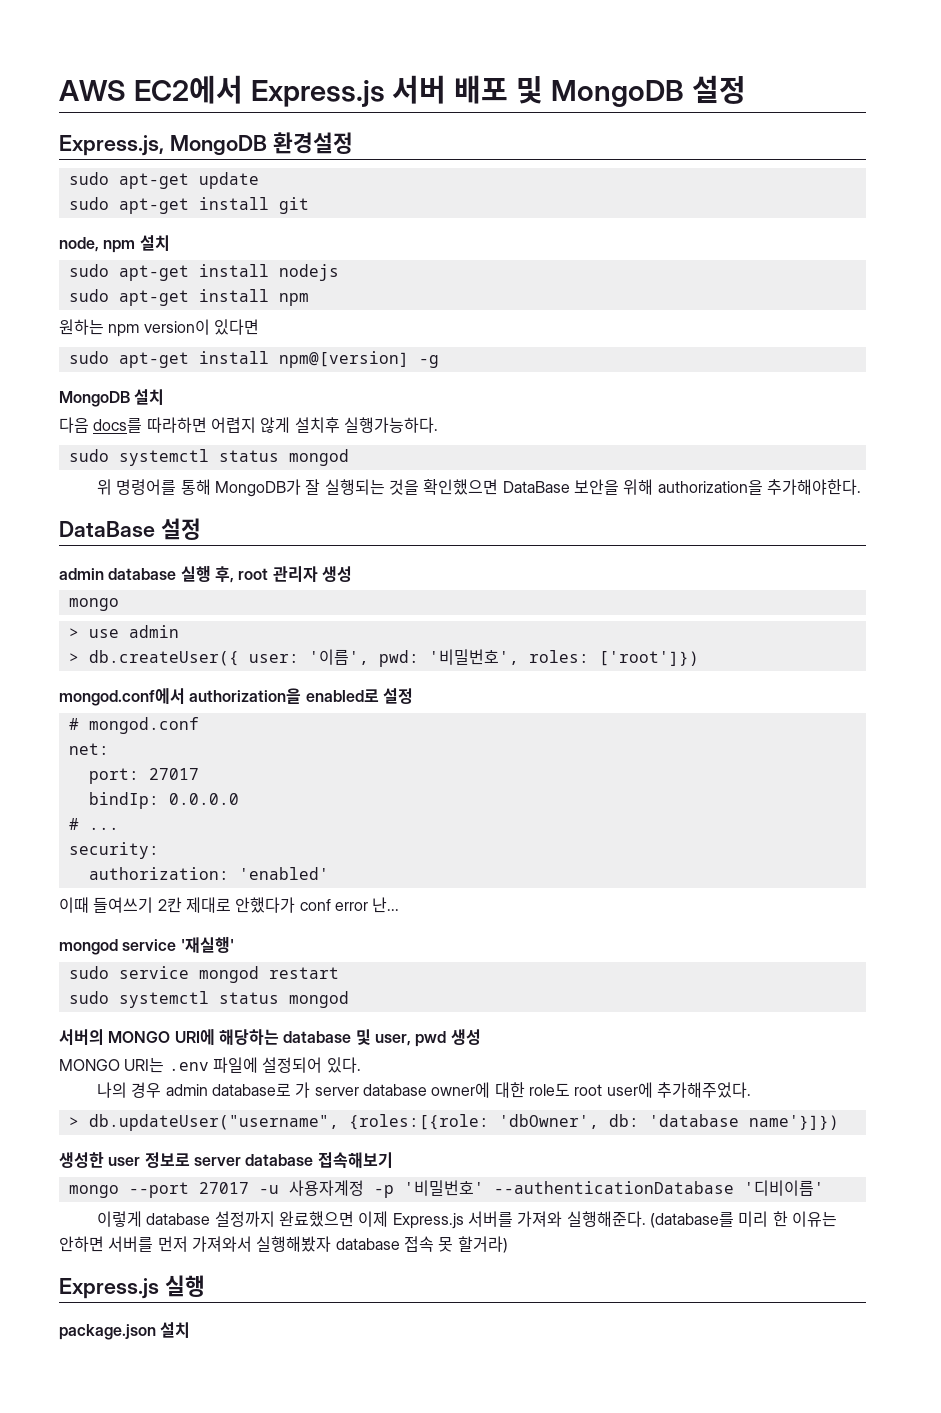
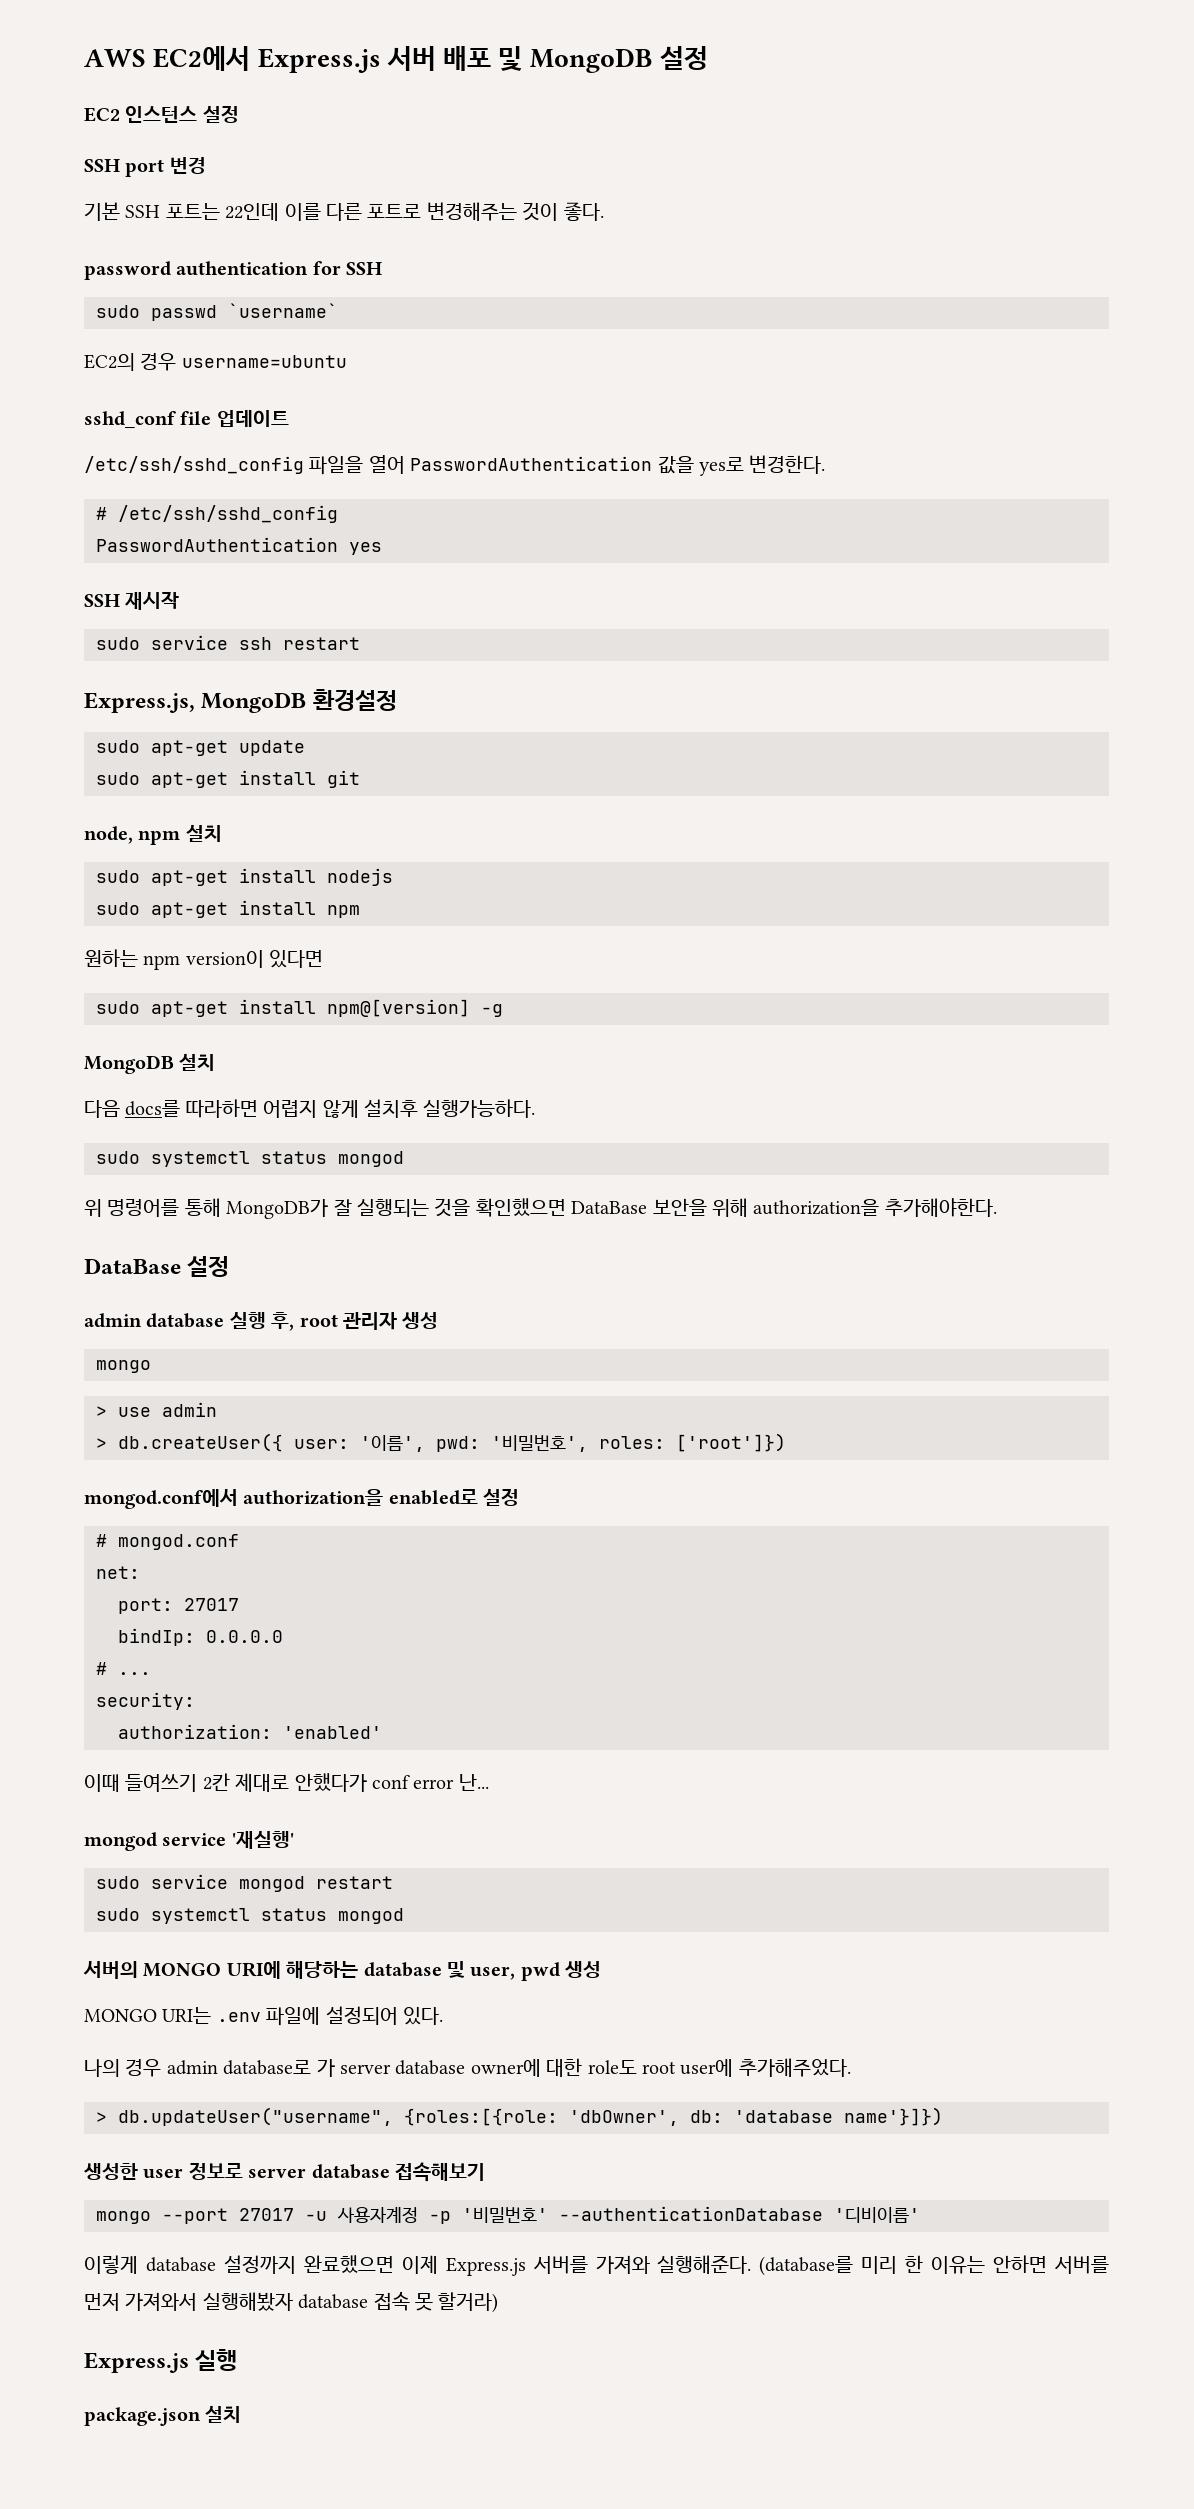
(746, 89) none -> [84,105,239,123] [84,157,206,177] [84,202,604,221] [84,261,383,280] [96,303,338,321] [84,353,347,371] [84,410,289,429] [84,455,826,476] [96,505,338,523] [96,537,382,555] [84,591,180,610] [96,635,360,650] // EC2 인스턴스 설정 // SSH port 변경 // 기본 SSH 포트는 22인데 이를 다른 포트로 변경해주는 것이 좋다. // password authentication for SSH // sudo passwd `username` // EC2의 경우 username=ubuntu // sshd_conf file 업데이트 // /etc/ssh/sshd_config 파일을 열어 PasswordAuthentication 값을 yes로 변경한다. // # /etc/ssh/sshd_config // PasswordAuthentication yes // SSH 재시작 // sudo service ssh restart

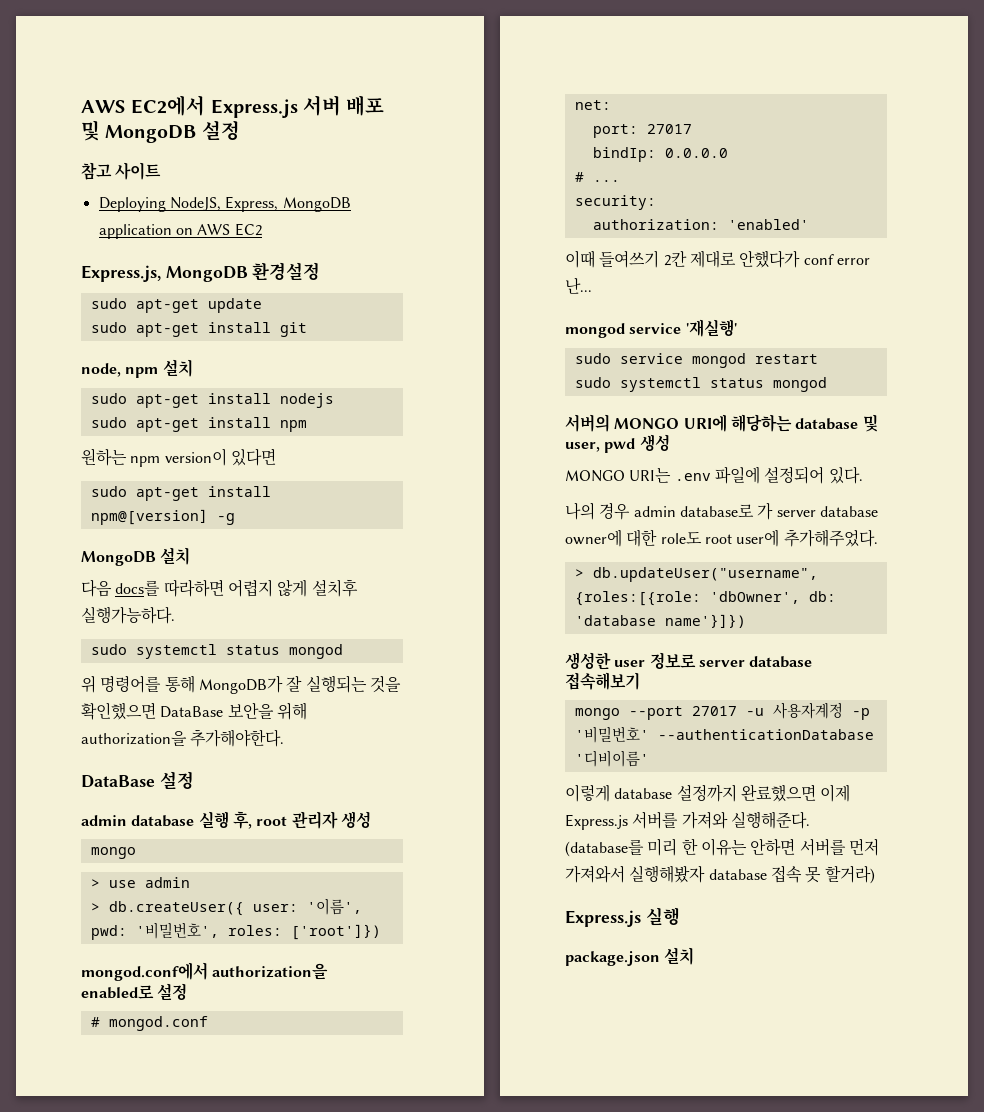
[84,105,239,123] [84,157,206,177] [84,202,604,221] [84,261,383,280] [96,303,338,321] [84,353,347,371] [84,410,289,429] [84,455,826,476] [96,505,338,523] [96,537,382,555] [84,591,180,610] [96,635,360,650] EC2 인스턴스 설정 // SSH port 변경 // 기본 SSH 포트는 22인데 이를 다른 포트로 변경해주는 것이 좋다. // password authentication for SSH // sudo passwd `username` // EC2의 경우 username=ubuntu // sshd_conf file 업데이트 // /etc/ssh/sshd_config 파일을 열어 PasswordAuthentication 값을 yes로 변경한다. // # /etc/ssh/sshd_config // PasswordAuthentication yes // SSH 재시작 // sudo service ssh restart -> [81,162,162,180] [98,196,351,212] [98,223,262,239] 참고 사이트 // Deploying NodeJS, Express, MongoDB application on AWS EC2

